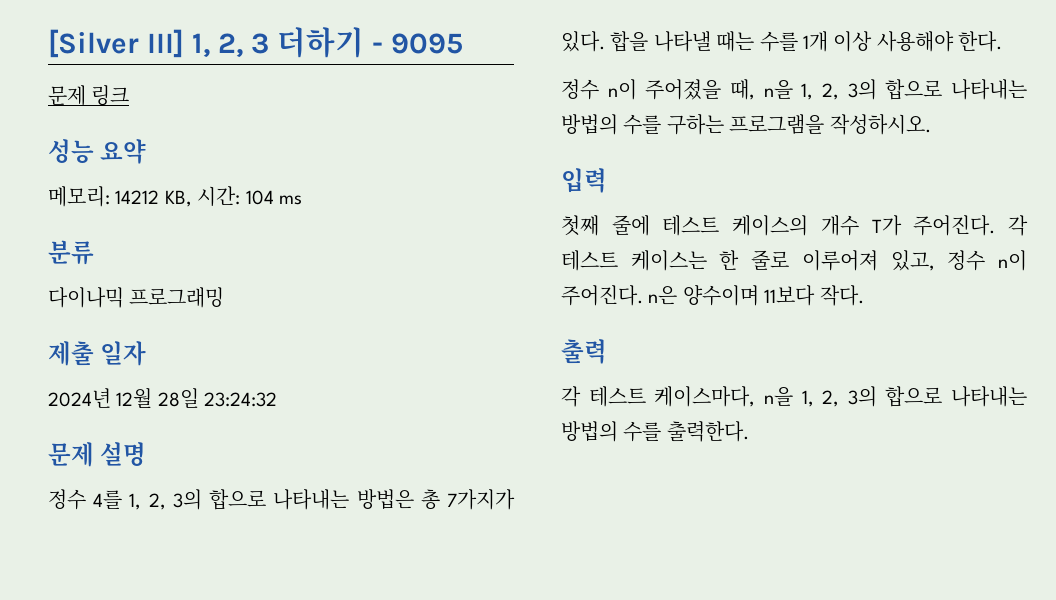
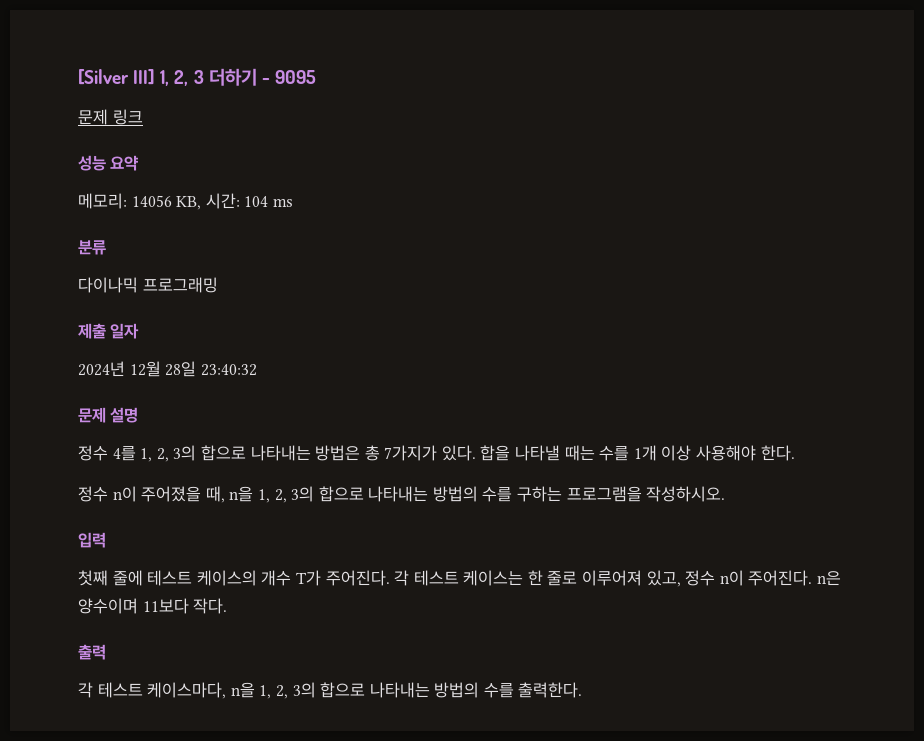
[115,190,160,204] 14212 -> [131,195,172,207] 14056
[204,392,278,407] 23:24:32 -> [200,364,257,376] 23:40:32

